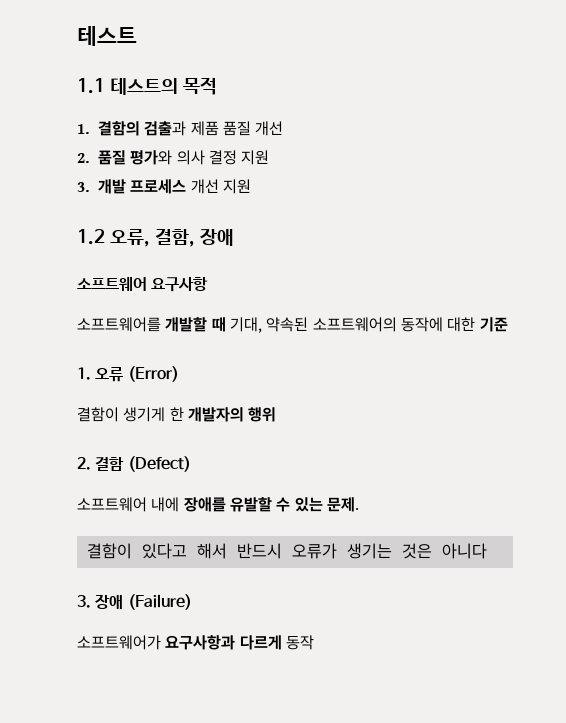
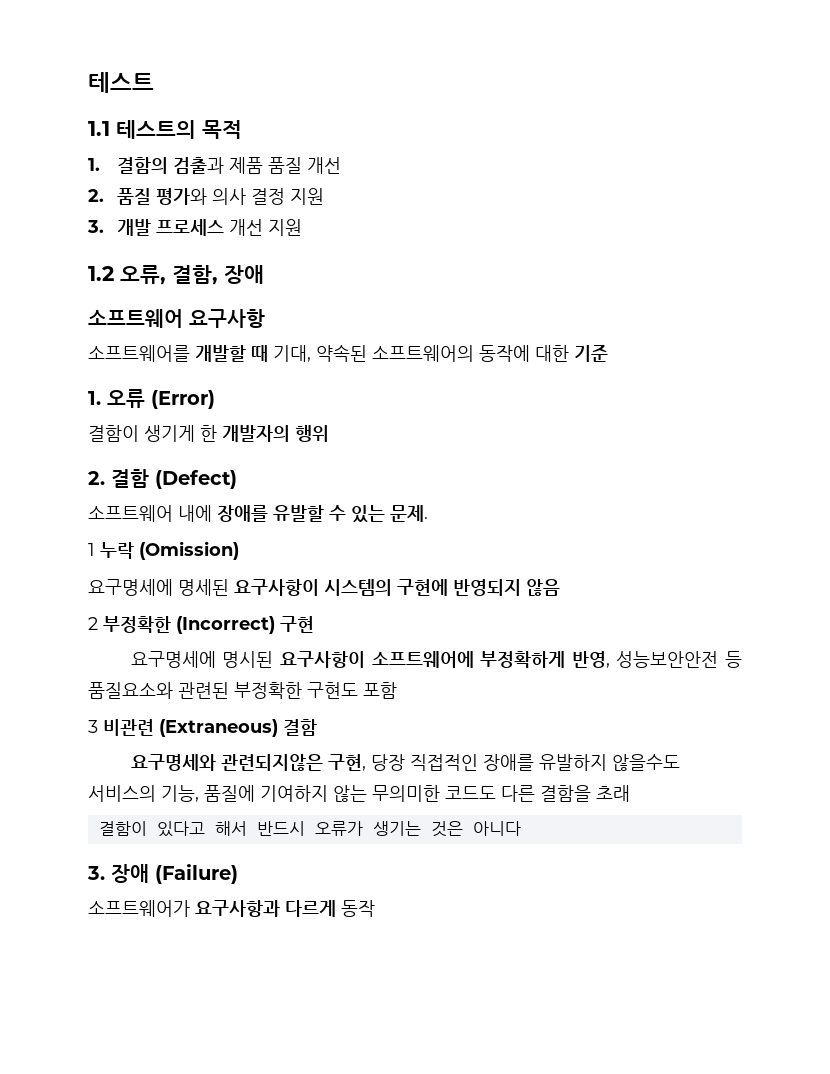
(359, 504) none -> [88,541,239,560] [88,579,560,597] [88,616,314,634] [130,651,742,668] [88,682,397,699] [88,719,317,737] [130,754,680,772] [88,785,630,802] // 1 누락 (Omission) // 요구명세에 명세된 요구사항이 시스템의 구현에 반영되지 않음 // 2 부정확한 (Incorrect) 구현 // 요구명세에 명시된 요구사항이 소프트웨어에 부정확하게 반영, 성능보안안전 등 품질요소와 관련된 부정확한 구현도 포함 // 3 비관련 (Extraneous) 결함 // 요구명세와 관련되지않은 구현, 당장 직접적인 장애를 유발하지 않을수도 서비스의 기능, 품질에 기여하지 않는 무의미한 코드도 다른 결함을 초래

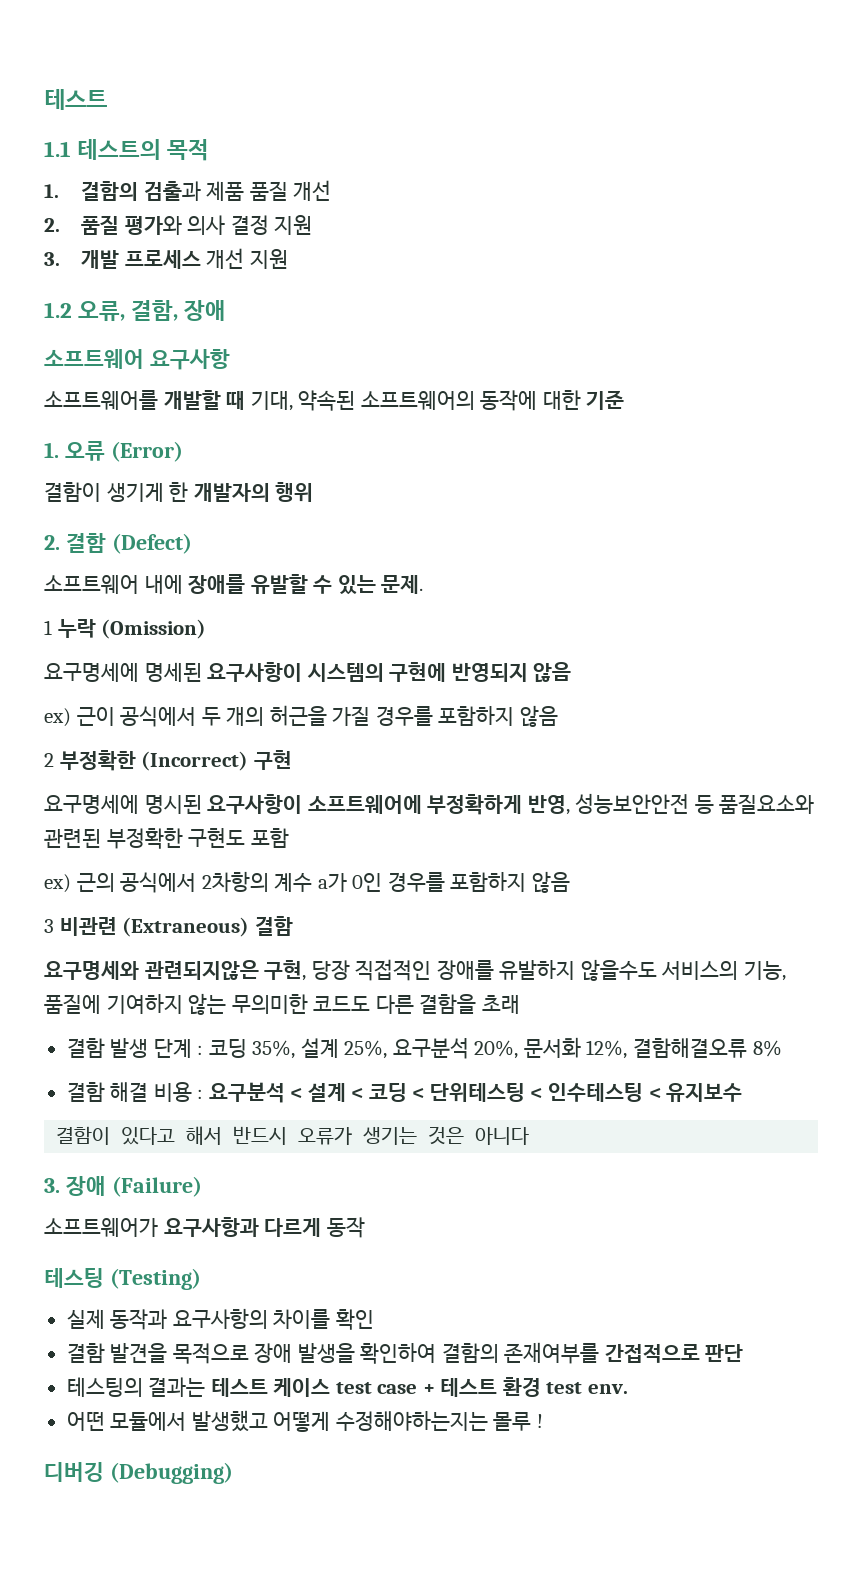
(560, 588) none -> [44,705,558,727] // ex) 근이 공식에서 두 개의 허근을 가질 경우를 포함하지 않음
(397, 690) none -> [44,871,570,893] // ex) 근의 공식에서 2차항의 계수 a가 0인 경우를 포함하지 않음
(630, 793) none -> [66,1037,782,1059] [66,1082,743,1103] // 결함 발생 단계 : 코딩 35%, 설계 25%, 요구분석 20%, 문서화 12%, 결함해결오류 8% // 결함 해결 비용 : 요구분석 < 설계 < 코딩 < 단위테스팅 < 인수테스팅 < 유지보수
(375, 908) none -> [44,1268,201,1290] [66,1308,374,1330] [66,1342,744,1364] [66,1377,628,1397] [66,1410,543,1432] [44,1462,233,1484] // 테스팅 (Testing) // 실제 동작과 요구사항의 차이를 확인 // 결함 발견을 목적으로 장애 발생을 확인하여 결함의 존재여부를 간접적으로 판단 // 테스팅의 결과는 테스트 케이스 test case + 테스트 환경 test env. // 어떤 모듈에서 발생했고 어떻게 수정해야하는지는 몰루 ! // 디버깅 (Debugging)

